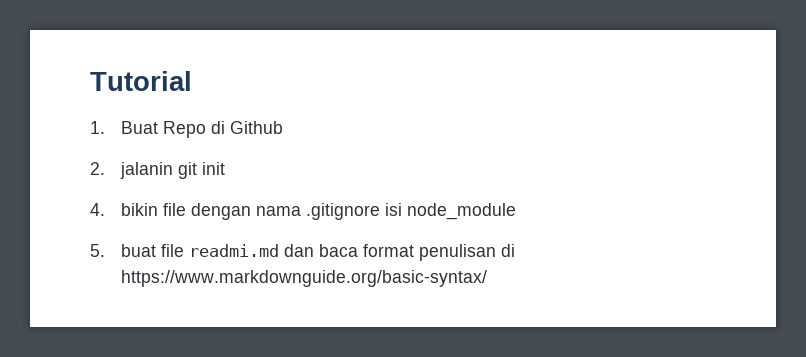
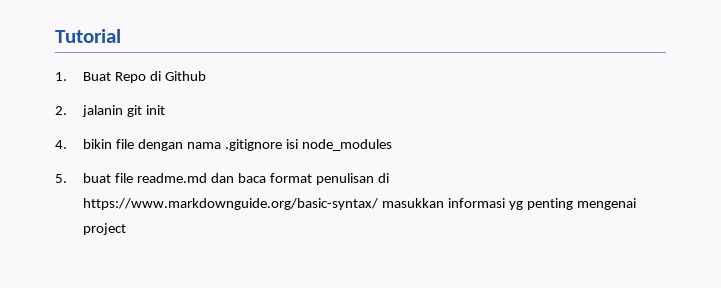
[407,203,517,220] node_module -> [301,139,392,151] node_modules
[189,244,280,257] readmi.md -> [136,173,207,183] readme.md
(488, 278) none -> [382,198,636,210] [83,223,127,235] masukkan informasi yg penting mengenai project

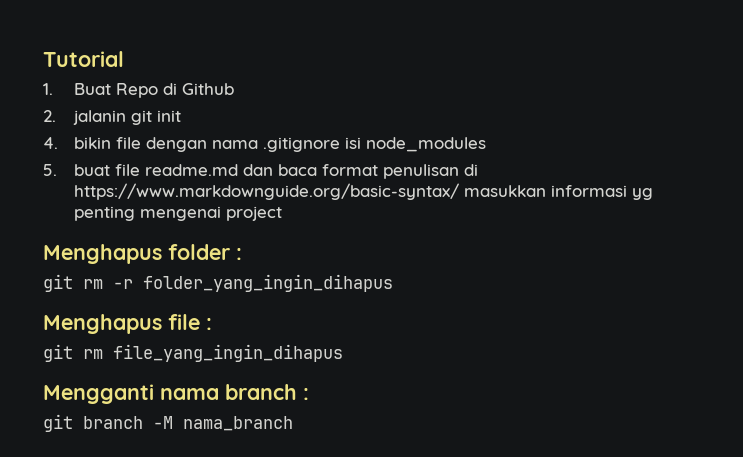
(127, 229) none -> [43,244,242,264] [43,274,393,292] [43,314,212,334] [43,344,343,362] [43,384,309,404] [43,414,293,432] // Menghapus folder : // git rm -r folder_yang_ingin_dihapus // Menghapus file : // git rm file_yang_ingin_dihapus // Mengganti nama branch : // git branch -M nama_branch

